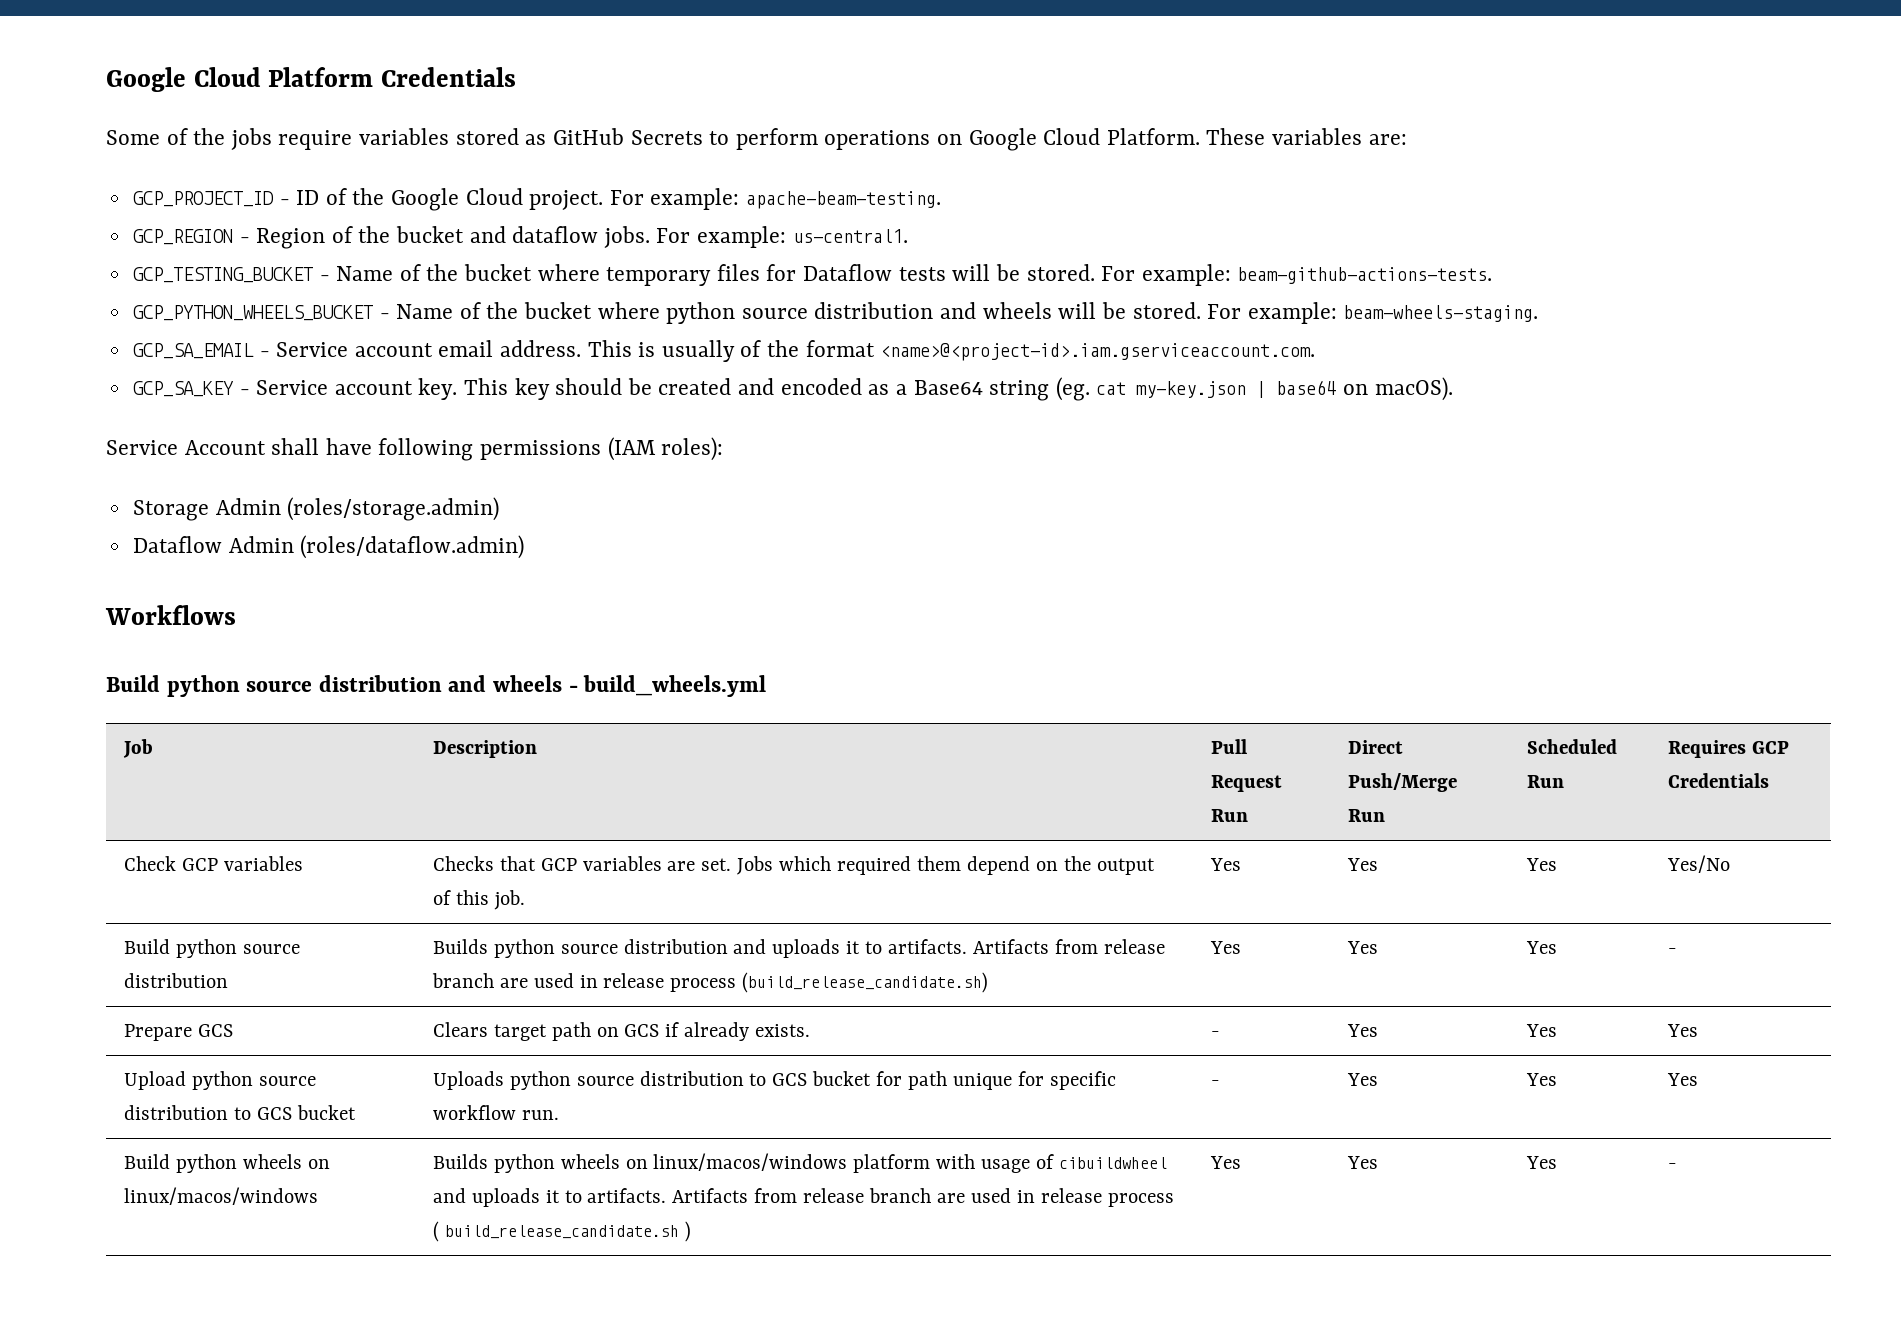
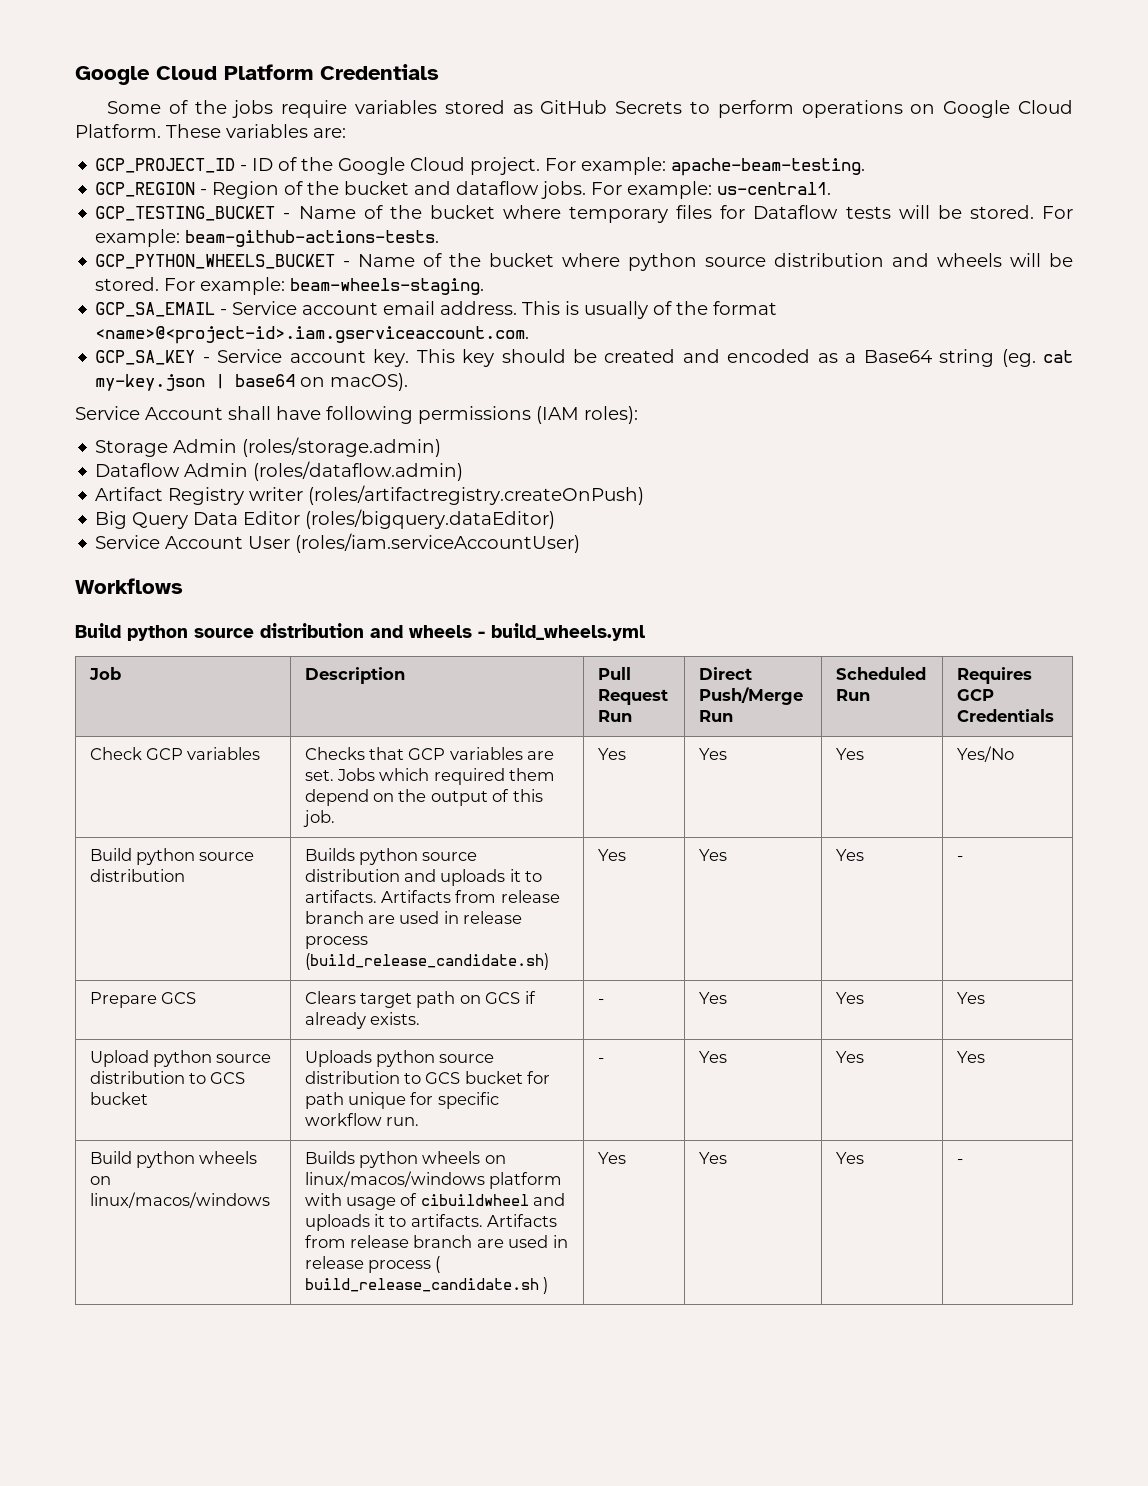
(525, 547) none -> [95,485,645,505] [95,509,556,529] [95,533,581,553] // Artifact Registry writer (roles/artifactregistry.createOnPush) // Big Query Data Editor (roles/bigquery.dataEditor) // Service Account User (roles/iam.serviceAccountUser)

